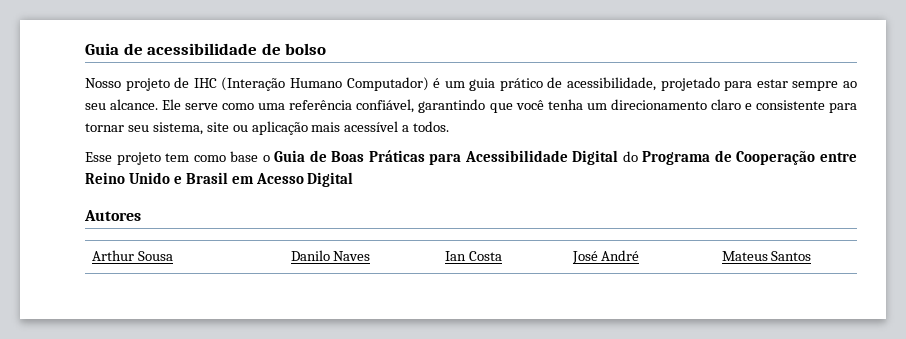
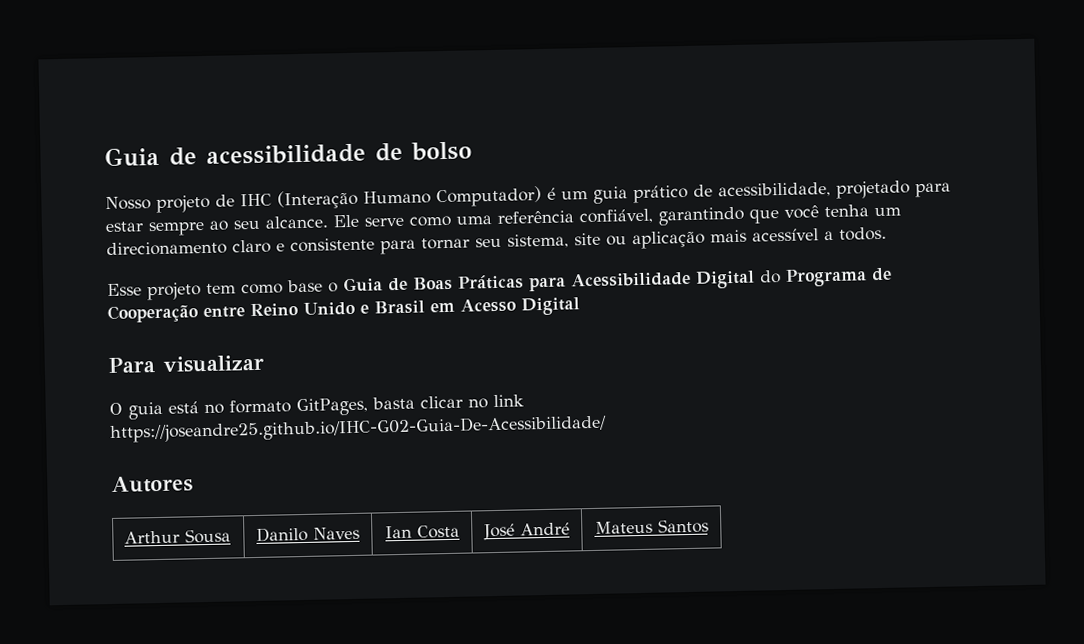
(354, 179) none -> [108,354,264,374] [109,394,524,420] [110,414,607,443] // Para visualizar // O guia está no formato GitPages, basta clicar no link https://joseandre25.github.io/IHC-G02-Guia-De-Acessibilidade/

